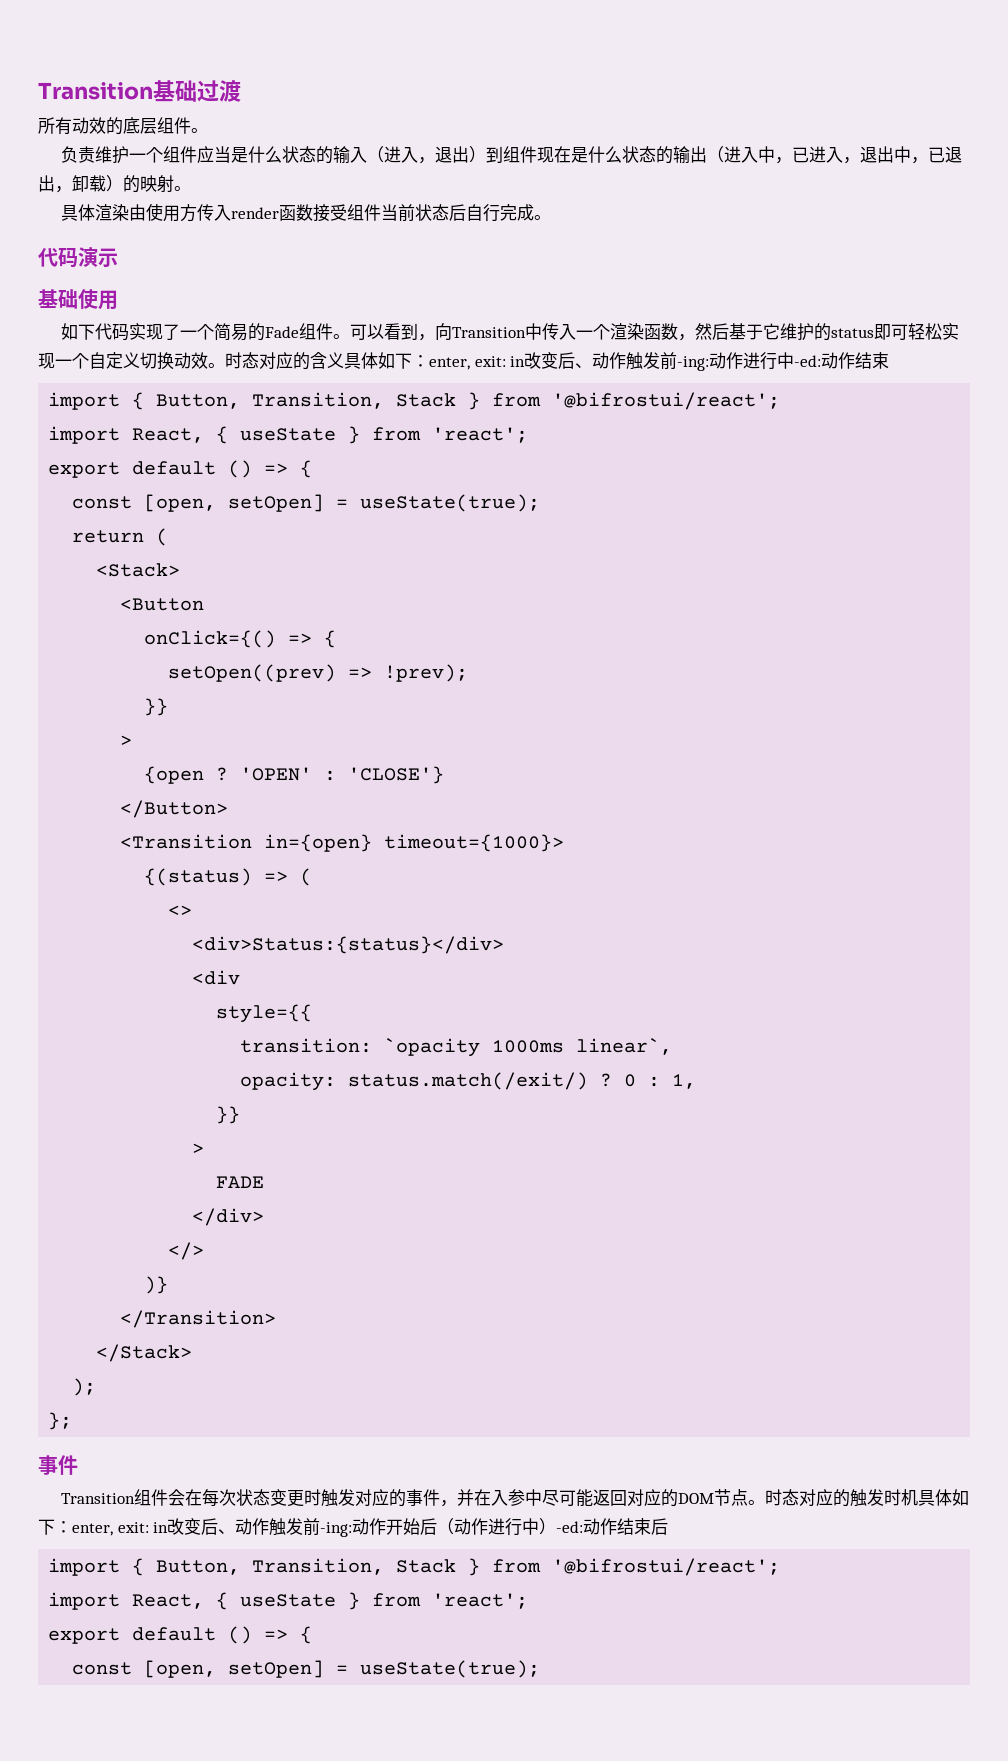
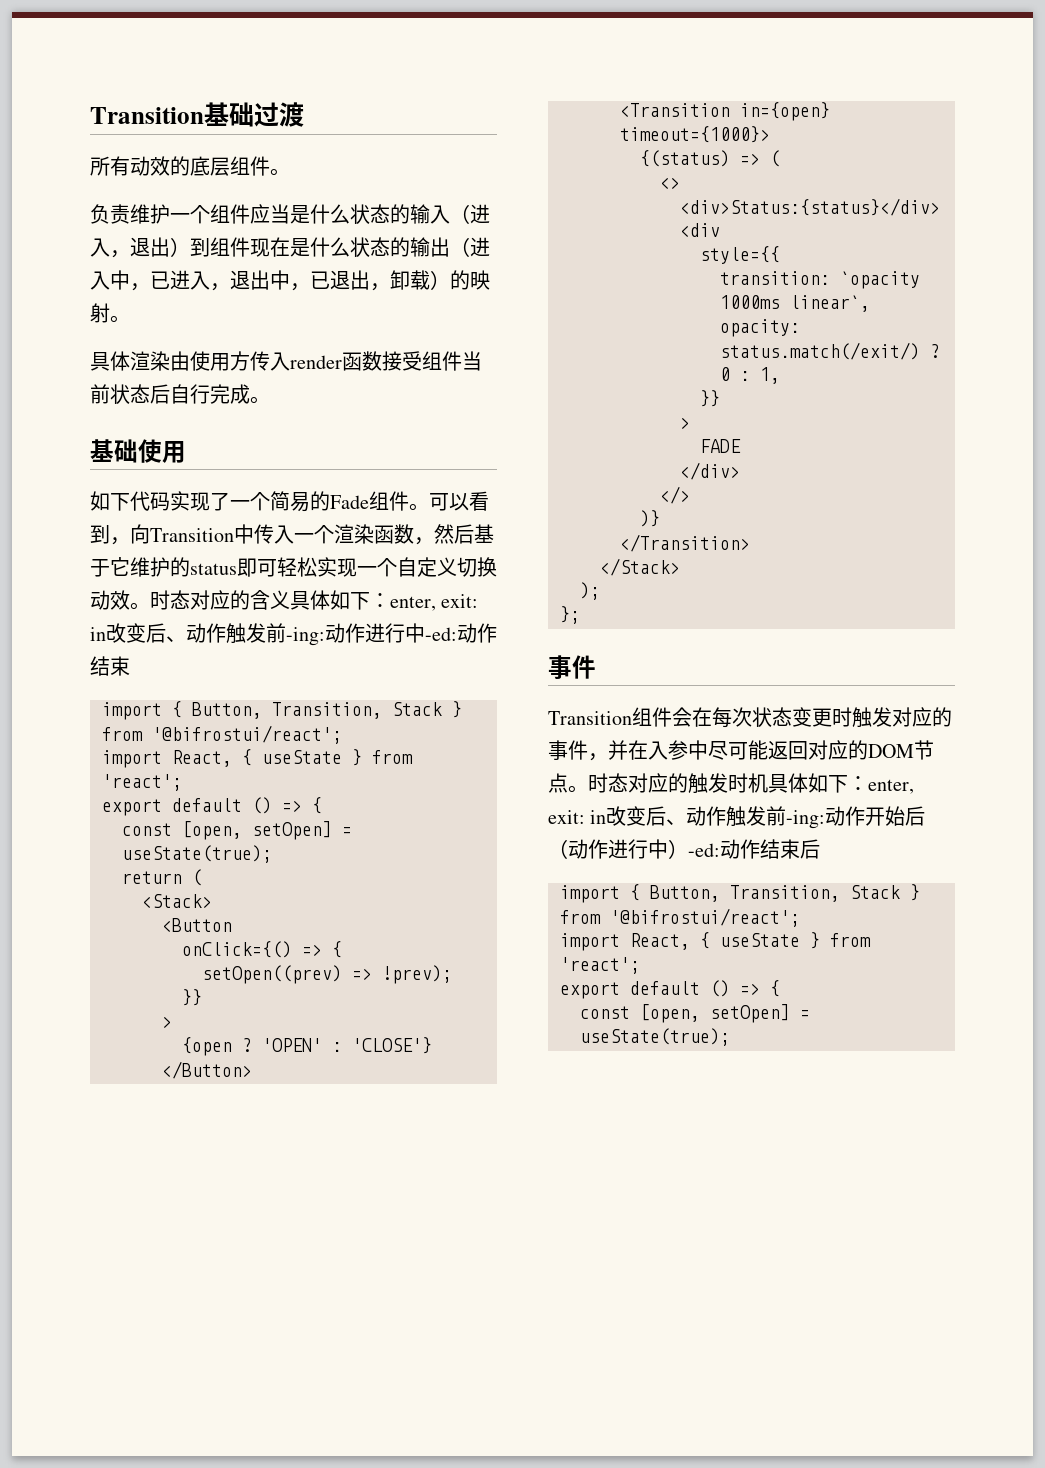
[38,247,118,268] // 代码演示 -> (270, 400) none

